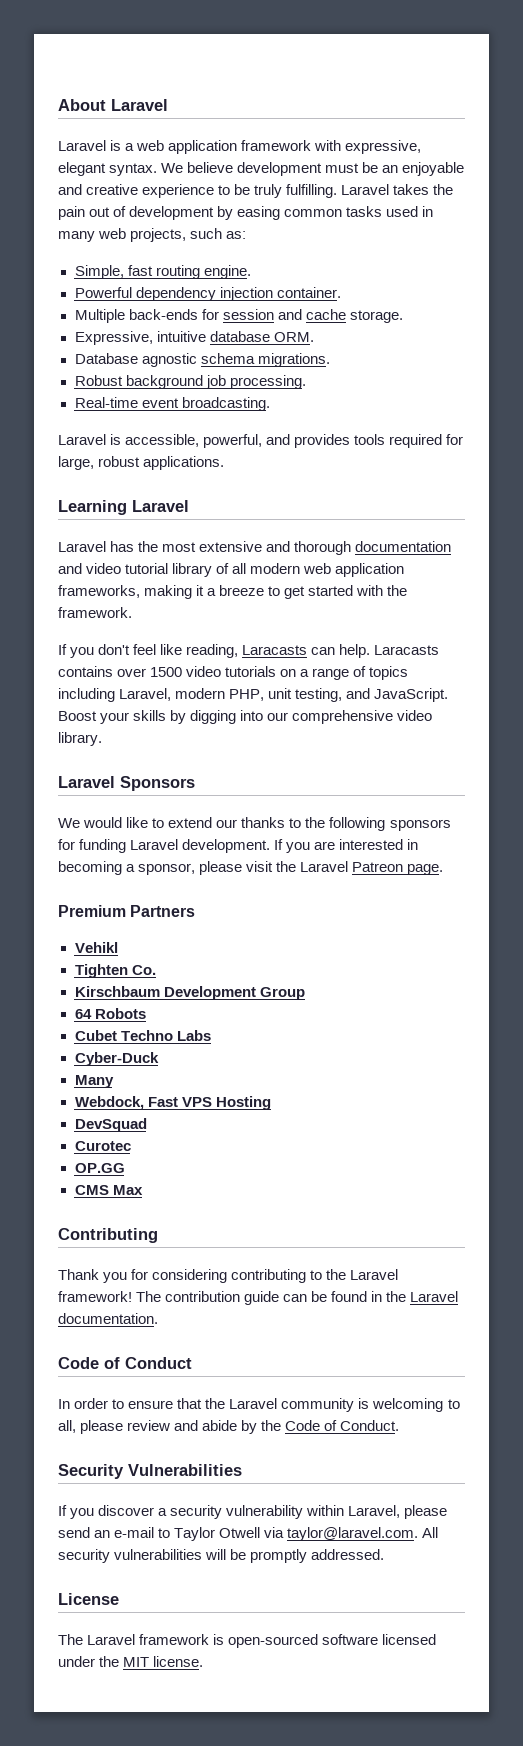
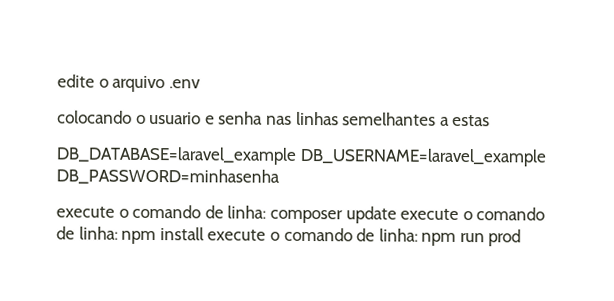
[58,99,168,111] [58,140,422,154] [58,162,465,176] [58,184,454,198] [58,206,434,220] [58,228,247,242] [74,265,251,279] [74,287,341,301] [74,309,403,323] [74,331,314,345] [74,353,330,367] [74,375,306,389] [74,397,270,411] [58,434,464,448] [58,456,225,470] [58,500,189,515] [58,541,452,555] [58,563,405,577] [58,585,408,599] [58,607,132,618] [58,644,440,658] [58,666,409,680] [58,688,449,702] [58,710,433,724] [58,732,102,746] [58,776,195,791] [58,817,451,831] [58,839,419,853] [58,861,444,875] [58,905,196,917] [74,942,118,953] [74,964,156,978] [74,986,305,1000] [74,1008,146,1019] [74,1030,211,1041] [74,1052,159,1066] [74,1075,114,1088] [74,1096,271,1110] [74,1118,147,1132] [74,1141,131,1151] [74,1163,125,1173] [74,1185,143,1195] [58,1228,158,1243] [58,1269,399,1283] [58,1291,459,1305] [58,1313,158,1324] [58,1357,192,1369] [58,1398,460,1412] [58,1420,400,1434] [58,1464,242,1479] [58,1505,448,1519] [58,1527,439,1541] [58,1549,385,1563] [58,1593,119,1605] [58,1634,437,1648] [58,1656,204,1667] About Laravel // Laravel is a web application framework with expressive, elegant syntax. We believe development must be an enjoyable and creative experience to be truly fulfilling. Laravel takes the pain out of development by easing common tasks used in many web projects, such as: // Simple, fast routing engine. // Powerful dependency injection container. // Multiple back-ends for session and cache storage. // Expressive, intuitive database ORM. // Database agnostic schema migrations. // Robust background job processing. // Real-time event broadcasting. // Laravel is accessible, powerful, and provides tools required for large, robust applications. // Learning Laravel // Laravel has the most extensive and thorough documentation and video tutorial library of all modern web application frameworks, making it a breeze to get started with the framework. // If you don't feel like reading, Laracasts can help. Laracasts contains over 1500 video tutorials on a range of topics including Laravel, modern PHP, unit testing, and JavaScript. Boost your skills by digging into our comprehensive video library. // Laravel Sponsors // We would like to extend our thanks to the following sponsors for funding Laravel development. If you are interested in becoming a sponsor, please visit the Laravel Patreon page. // Premium Partners // Vehikl // Tighten Co. // Kirschbaum Development Group // 64 Robots // Cubet Techno Labs // Cyber-Duck // Many // Webdock, Fast VPS Hosting // DevSquad // Curotec // OP.GG // CMS Max // Contributing // Thank you for considering contributing to the Laravel framework! The contribution guide can be found in the Laravel documentation. // Code of Conduct // In order to ensure that the Laravel community is welcoming to all, please review and abide by the Code of Conduct. // Security Vulnerabilities // If you discover a security vulnerability within Laravel, please send an e-mail to Taylor Otwell via taylor@laravel.com. All security vulnerabilities will be promptly addressed. // License // The Laravel framework is open-sourced software licensed under the MIT license. -> [57,74,201,93] [57,110,491,127] [56,146,547,167] [56,168,280,185] [56,204,546,224] [56,226,522,247] edite o arquivo .env // colocando o usuario e senha nas linhas semelhantes a estas // DB_DATABASE=laravel_example DB_USERNAME=laravel_example DB_PASSWORD=minhasenha // execute o comando de linha: composer update execute o comando de linha: npm install execute o comando de linha: npm run prod

